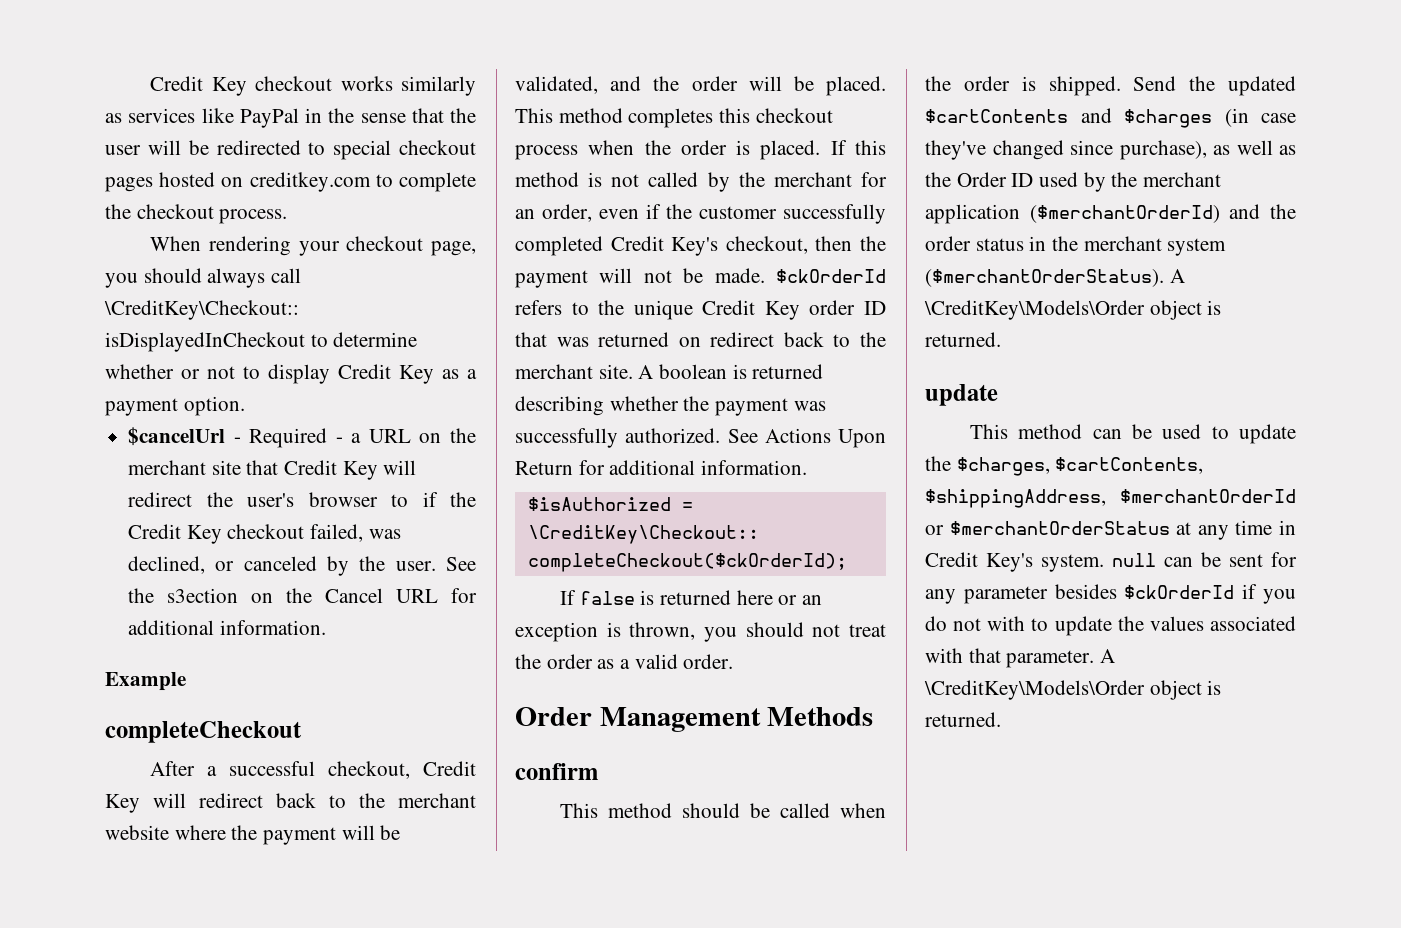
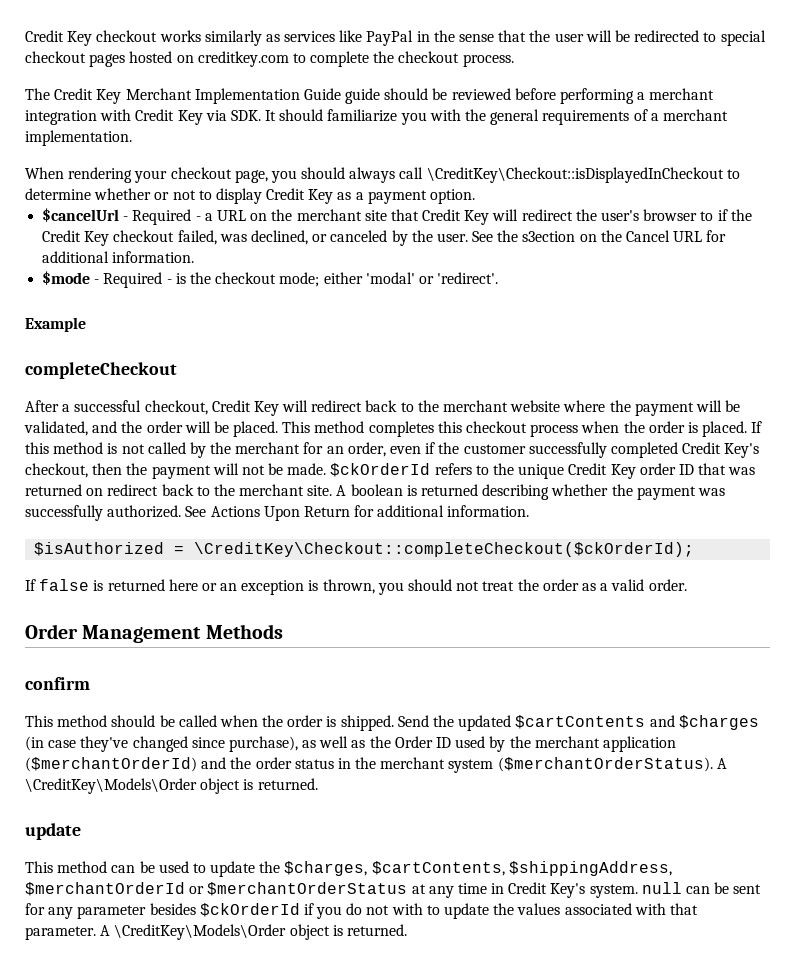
(288, 216) none -> [25,88,715,104] [25,109,728,125] [25,130,132,146] // The Credit Key Merchant Implementation Guide guide should be reviewed before performing a merchant integration with Credit Key via SDK. It should familiarize you with the general requirements of a merchant implementation.
(326, 627) none -> [42,271,499,288] // $mode - Required - is the checkout mode; either 'modal' or 'redirect'.

